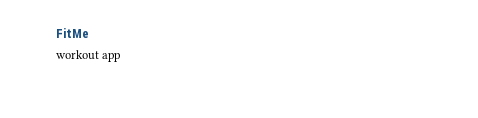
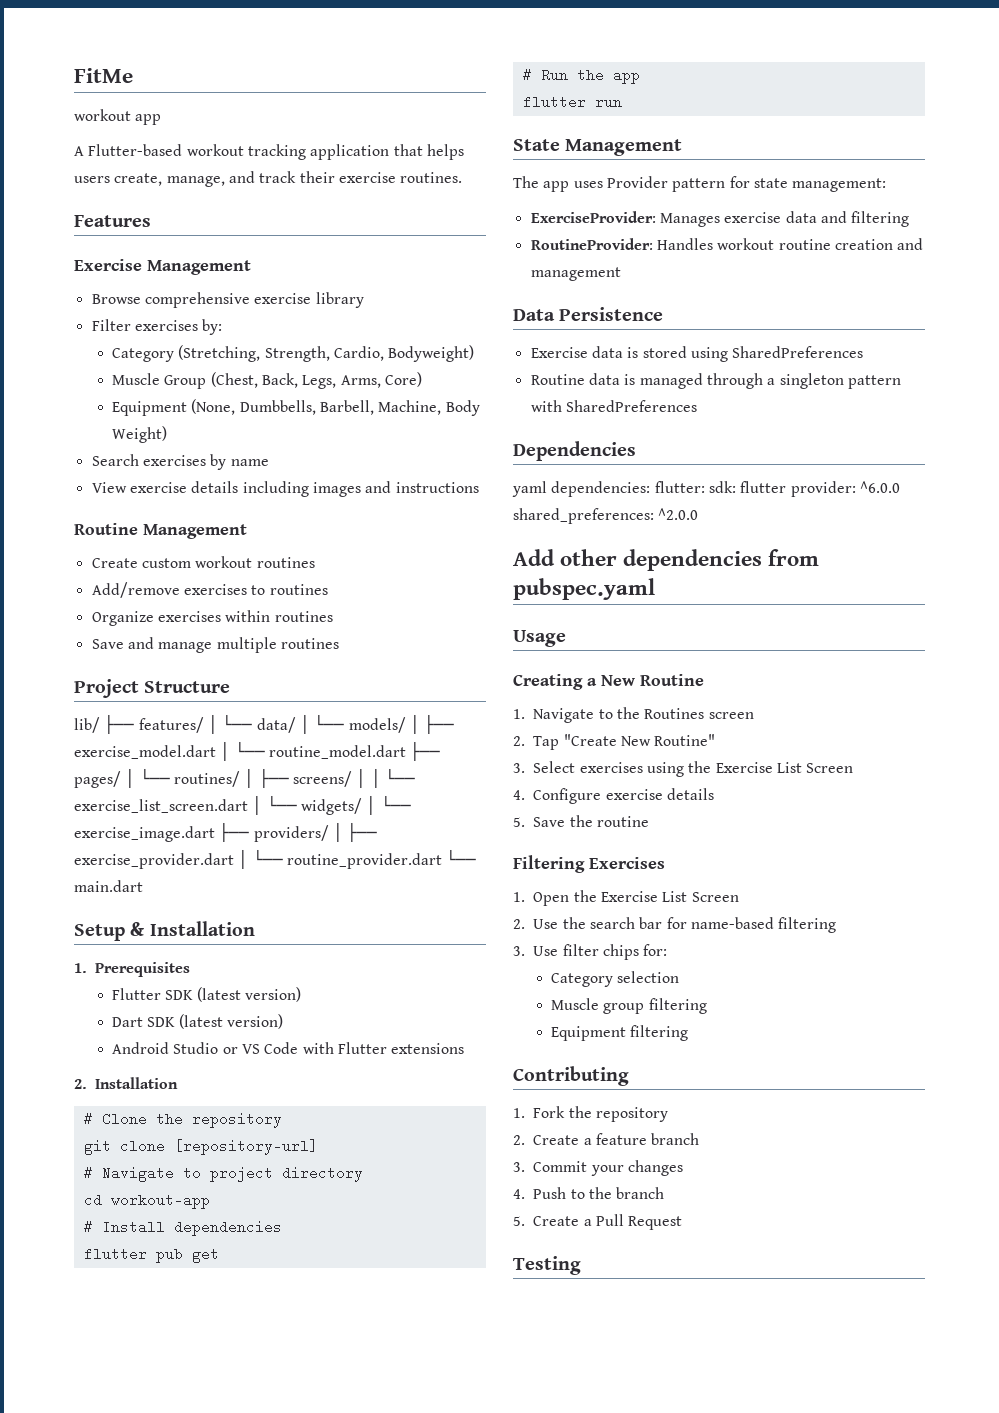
(121, 57) none -> [74,144,464,160] [74,171,463,187] [74,215,151,227] [74,259,251,275] [91,292,364,308] [91,319,223,335] [112,345,475,362] [112,372,422,389] [112,399,480,416] [112,426,168,443] [91,454,269,470] [91,481,479,497] [74,523,247,539] [91,556,315,568] [91,582,328,598] [91,610,333,626] [91,637,339,653] [74,679,231,698] [74,714,455,734] [74,741,441,761] [74,768,415,788] [74,795,411,815] [74,822,378,842] [74,849,477,869] [74,880,143,892] [74,921,255,941] [74,962,190,977] [112,987,302,1002] [112,1014,284,1029] [112,1042,465,1054] [74,1077,178,1089] [83,1112,282,1128] [83,1139,318,1155] [83,1166,363,1182] [83,1193,210,1209] [83,1220,282,1236] [83,1247,219,1263] [522,68,640,84] [522,95,622,109] [513,139,683,156] [513,176,887,192] [530,211,910,227] [530,238,924,250] [530,267,621,281] [513,307,664,321] [530,346,864,362] [530,373,901,389] [530,400,697,412] [513,441,636,461] [512,481,900,497] [513,508,699,524] [513,549,820,571] [513,578,655,600] [513,630,566,647] [513,674,704,690] [513,707,754,723] [513,734,716,750] [513,761,854,777] [513,788,715,804] [513,815,650,827] [513,855,665,873] [513,890,739,906] [513,917,837,933] [513,944,668,960] [551,971,680,987] [551,998,707,1014] [551,1025,689,1041] [513,1066,629,1086] [513,1106,669,1122] [513,1133,700,1145] [513,1160,684,1176] [513,1187,665,1199] [513,1214,683,1230] [513,1256,581,1275] // A Flutter-based workout tracking application that helps users create, manage, and track their exercise routines. // Features // Exercise Management // Browse comprehensive exercise library // Filter exercises by: // Category (Stretching, Strength, Cardio, Bodyweight) // Muscle Group (Chest, Back, Legs, Arms, Core) // Equipment (None, Dumbbells, Barbell, Machine, Body Weight) // Search exercises by name // View exercise details including images and instructions // Routine Management // Create custom workout routines // Add/remove exercises to routines // Organize exercises within routines // Save and manage multiple routines // Project Structure // lib/ ├── features/ │ └── data/ │ └── models/ │ ├── exercise_model.dart │ └── routine_model.dart ├── pages/ │ └── routines/ │ ├── screens/ │ │ └── exercise_list_screen.dart │ └── widgets/ │ └── exercise_image.dart ├── providers/ │ ├── exercise_provider.dart │ └── routine_provider.dart └── main.dart // Setup & Installation // 1. Prerequisites // Flutter SDK (latest version) // Dart SDK (latest version) // Android Studio or VS Code with Flutter extensions // 2. Installation // # Clone the repository // git clone [repository-url] // # Navigate to project directory // cd workout-app // # Install dependencies // flutter pub get // # Run the app // flutter run // State Management // The app uses Provider pattern for state management: // ExerciseProvider: Manages exercise data and filtering // RoutineProvider: Handles workout routine creation and management // Data Persistence // Exercise data is stored using SharedPreferences // Routine data is managed through a singleton pattern with SharedPreferences // Dependencies // yaml dependencies: flutter: sdk: flutter provider: ^6.0.0 shared_preferences: ^2.0.0 // Add other dependencies from pubspec.yaml // Usage // Creating a New Routine // 1. Navigate to the Routines screen // 2. Tap "Create New Routine" // 3. Select exercises using the Exercise List Screen // 4. Configure exercise details // 5. Save the routine // Filtering Exercises // 1. Open the Exercise List Screen // 2. Use the search bar for name-based filtering // 3. Use filter chips for: // Category selection // Muscle group filtering // Equipment filtering // Contributing // 1. Fork the repository // 2. Create a feature branch // 3. Commit your changes // 4. Push to the branch // 5. Create a Pull Request // Testing

